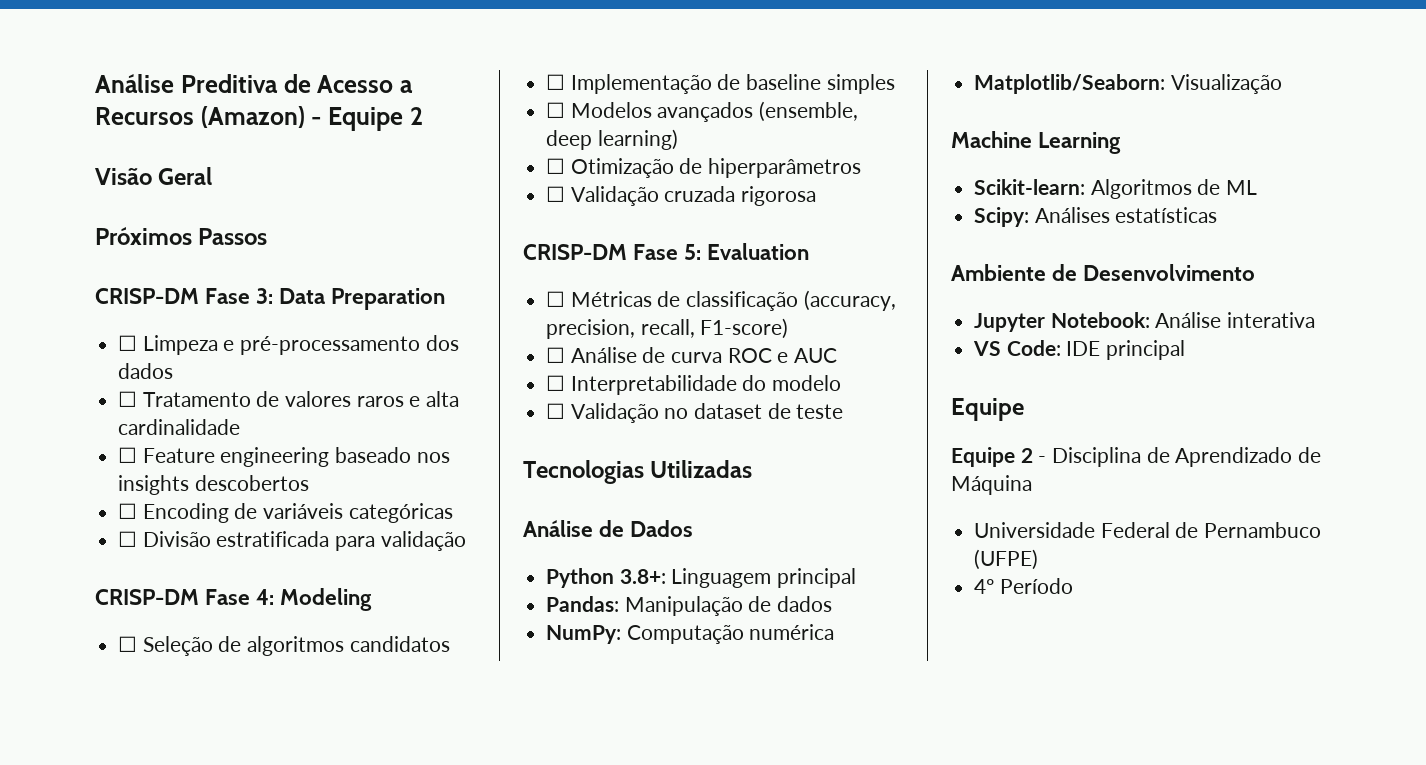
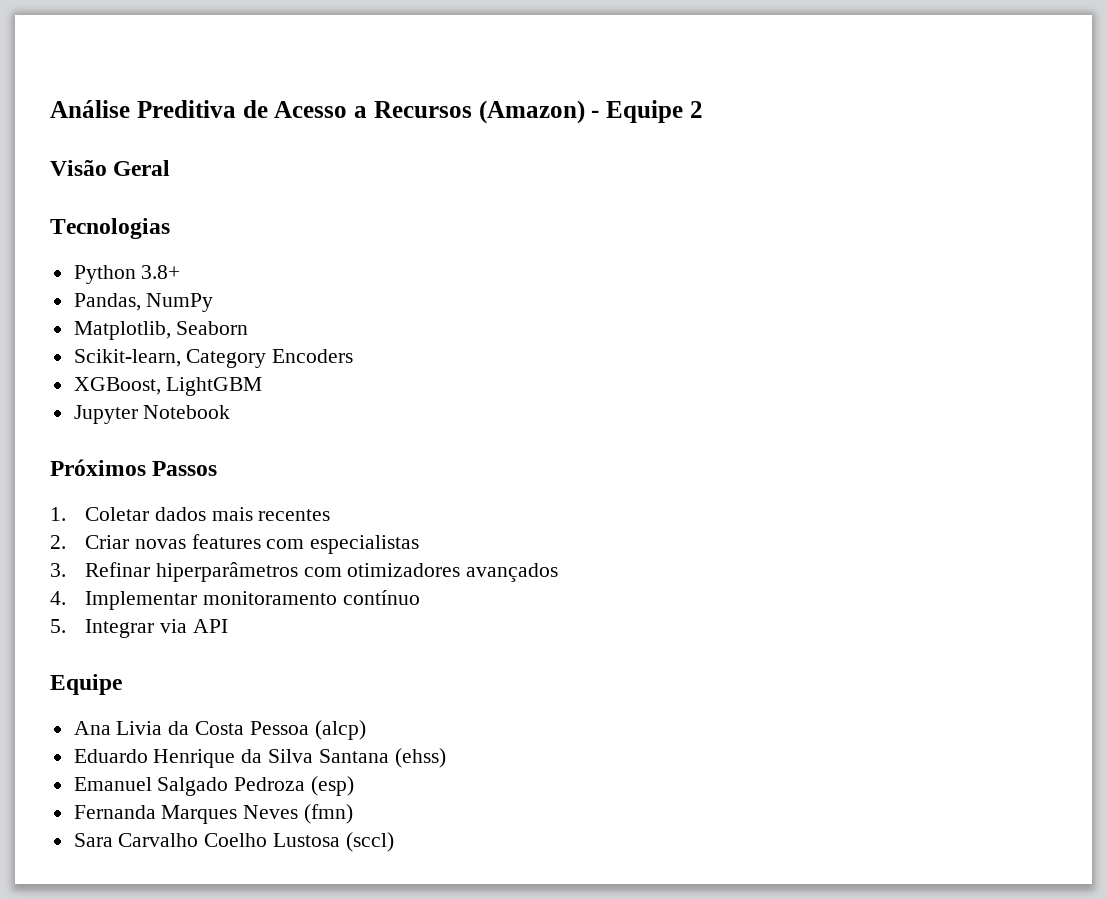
[95,227,268,245] [95,288,446,310] [118,335,459,355] [118,363,174,379] [118,391,460,407] [118,419,241,435] [118,447,450,467] [118,475,309,495] [118,503,453,523] [118,531,466,551] [95,588,373,611] [118,636,450,656] [546,74,895,94] [546,101,859,122] [546,129,678,150] [546,158,862,178] [546,186,817,206] [523,243,810,260] [546,290,896,311] [546,318,789,339] [546,347,838,363] [546,375,842,395] [546,403,844,423] [523,460,753,484] [523,520,694,537] [546,568,857,588] [546,596,833,616] [546,624,835,644] [974,74,1282,94] [951,131,1122,154] [974,179,1258,199] [974,207,1218,227] [951,264,1256,281] [974,312,1316,332] [973,340,1186,360] [951,398,1024,421] [951,447,1322,467] [951,475,1032,495] [974,522,1322,538] [974,549,1039,570] [974,578,1073,594] Próximos Passos // CRISP-DM Fase 3: Data Preparation // ☐ Limpeza e pré-processamento dos dados // ☐ Tratamento de valores raros e alta cardinalidade // ☐ Feature engineering baseado nos insights descobertos // ☐ Encoding de variáveis categóricas // ☐ Divisão estratificada para validação // CRISP-DM Fase 4: Modeling // ☐ Seleção de algoritmos candidatos // ☐ Implementação de baseline simples // ☐ Modelos avançados (ensemble, deep learning) // ☐ Otimização de hiperparâmetros // ☐ Validação cruzada rigorosa // CRISP-DM Fase 5: Evaluation // ☐ Métricas de classificação (accuracy, precision, recall, F1-score) // ☐ Análise de curva ROC e AUC // ☐ Interpretabilidade do modelo // ☐ Validação no dataset de teste // Tecnologias Utilizadas // Análise de Dados // Python 3.8+: Linguagem principal // Pandas: Manipulação de dados // NumPy: Computação numérica // Matplotlib/Seaborn: Visualização // Machine Learning // Scikit-learn: Algoritmos de ML // Scipy: Análises estatísticas // Ambiente de Desenvolvimento // Jupyter Notebook: Análise interativa // VS Code: IDE principal // Equipe // Equipe 2 - Disciplina de Aprendizado de Máquina // Universidade Federal de Pernambuco (UFPE) // 4º Período -> [50,218,170,239] [73,265,181,284] [73,293,214,312] [73,321,249,340] [73,349,354,368] [73,377,263,396] [73,405,231,424] [50,459,218,476] [50,507,331,521] [50,534,420,554] [50,562,559,582] [50,590,420,610] [50,619,228,638] [50,674,122,695] [73,720,366,740] [73,748,446,768] [73,776,355,796] [73,804,354,824] [73,832,394,852] Tecnologias // Python 3.8+ // Pandas, NumPy // Matplotlib, Seaborn // Scikit-learn, Category Encoders // XGBoost, LightGBM // Jupyter Notebook // Próximos Passos // 1. Coletar dados mais recentes // 2. Criar novas features com especialistas // 3. Refinar hiperparâmetros com otimizadores avançados // 4. Implementar monitoramento contínuo // 5. Integrar via API // Equipe // Ana Livia da Costa Pessoa (alcp) // Eduardo Henrique da Silva Santana (ehss) // Emanuel Salgado Pedroza (esp) // Fernanda Marques Neves (fmn) // Sara Carvalho Coelho Lustosa (sccl)

